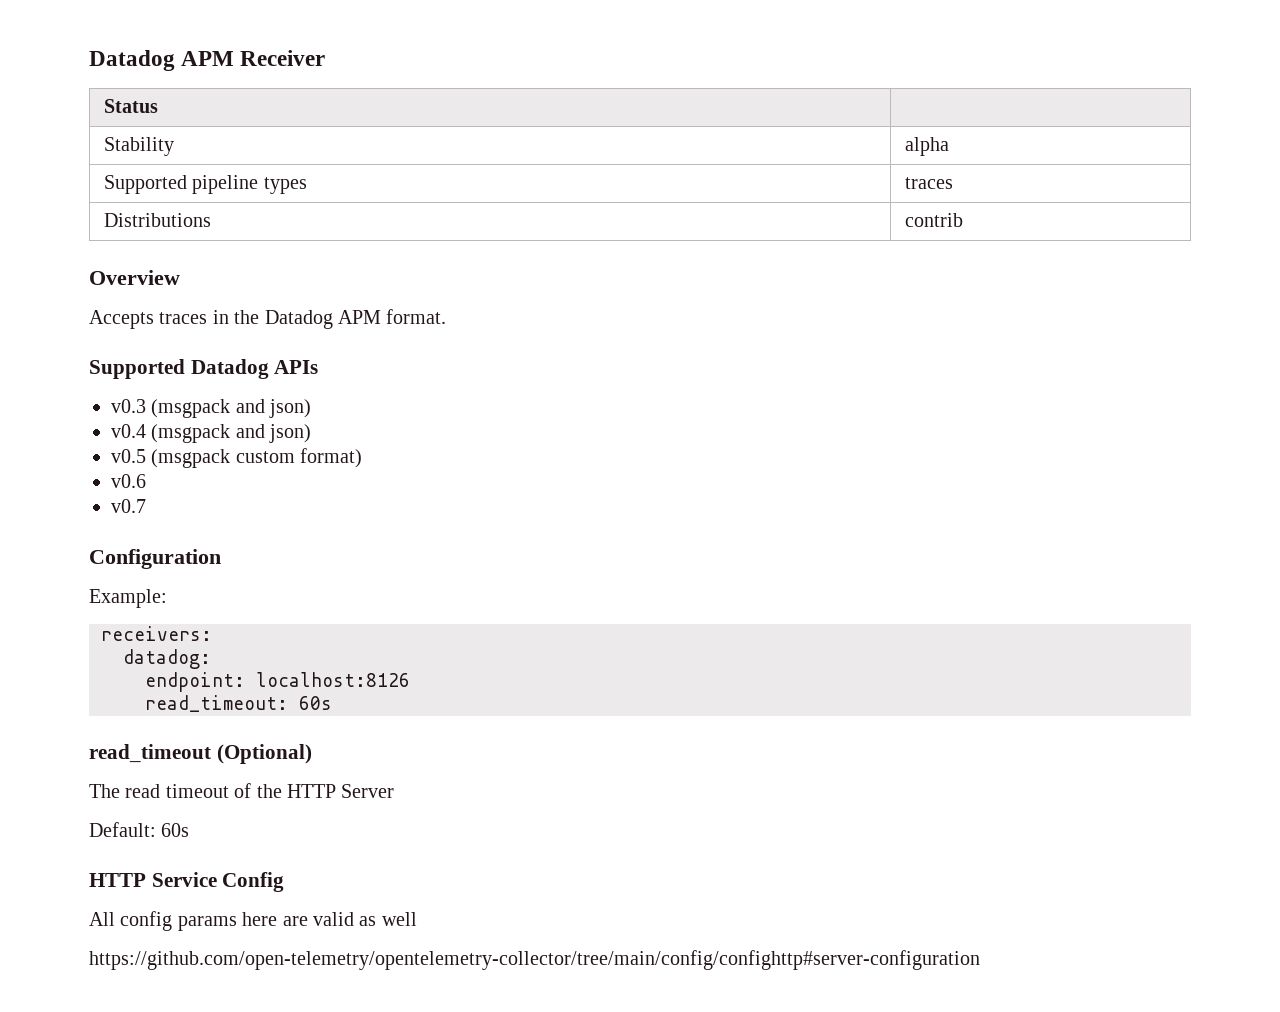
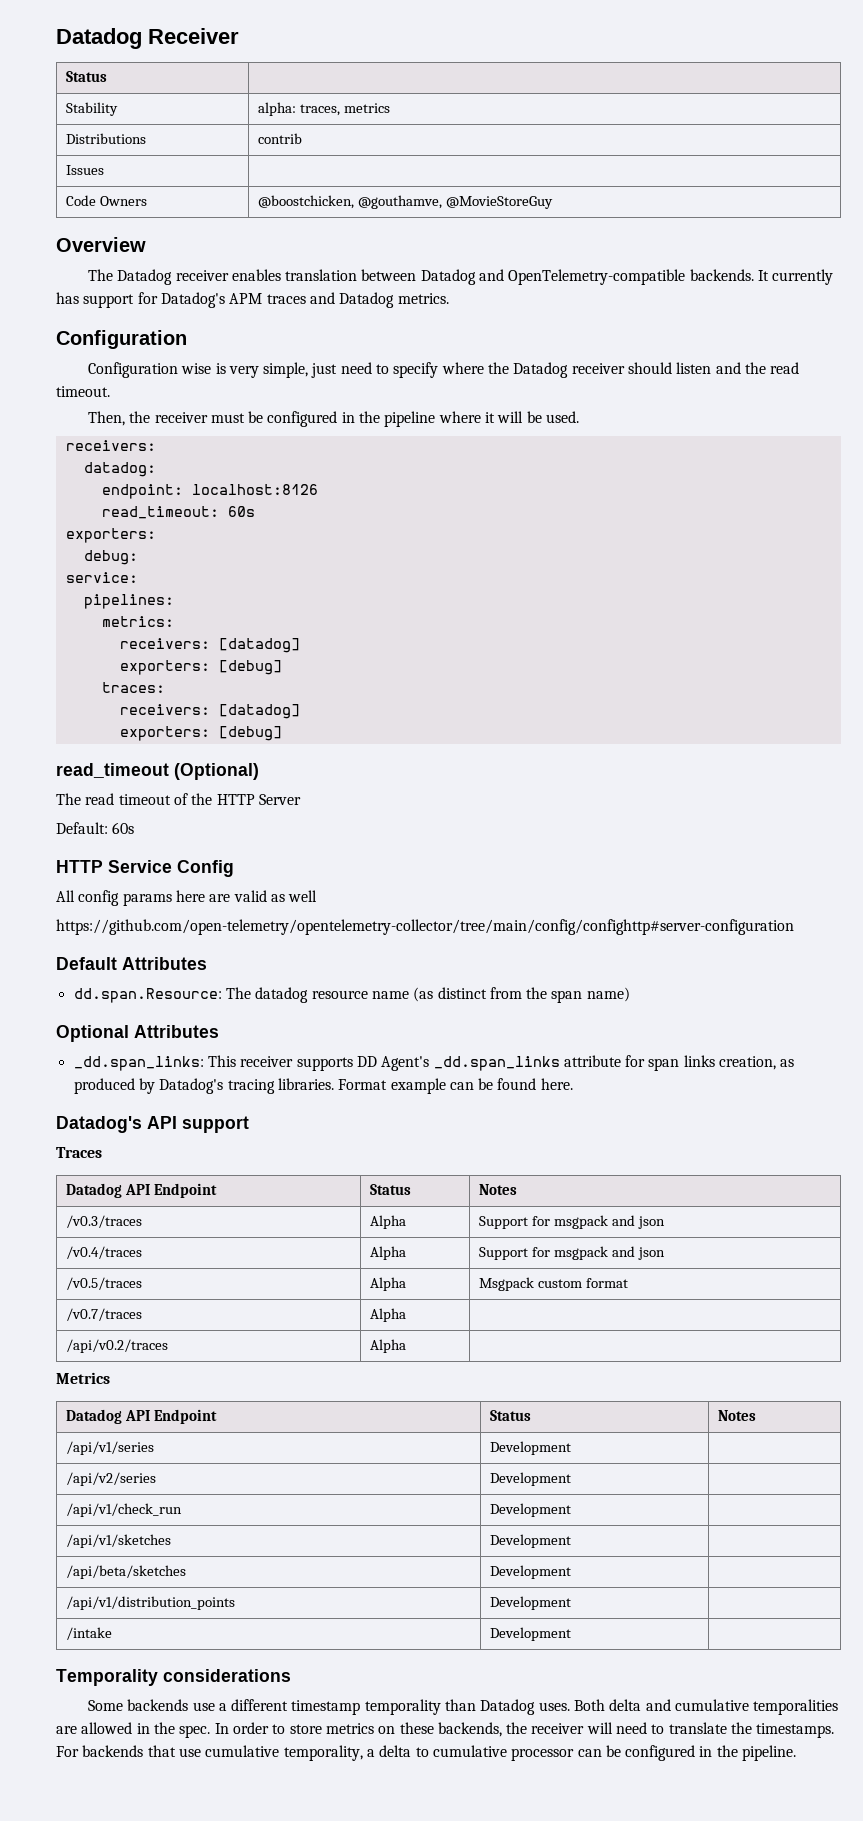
[89,50,235,71] Datadog APM -> [56,28,142,49] Datadog
[904,137,949,156] [103,175,307,194] [904,177,953,189] [103,213,211,227] [904,213,963,227] [89,270,180,285] [89,309,447,329] [89,359,319,379] [111,399,312,418] [111,424,312,443] [111,448,363,468] [111,474,146,488] [111,499,146,513] [89,549,221,569] [89,589,167,608] alpha // Supported pipeline types | traces // Distributions | contrib // Overview // Accepts traces in the Datadog APM format. // Supported Datadog APIs // v0.3 (msgpack and json) // v0.4 (msgpack and json) // v0.5 (msgpack custom format) // v0.6 // v0.7 // Configuration // Example: -> [257,102,390,116] [65,133,146,144] [257,133,302,144] [65,165,104,175] [65,195,147,206] [257,195,553,209] [56,237,146,252] [87,269,834,285] [56,292,449,308] [56,330,187,349] [87,362,800,378] [56,386,110,397] [87,411,580,427] alpha: traces, metrics // Distributions | contrib // Issues | // Code Owners | @boostchicken, @gouthamve, @MovieStoreGuy // Overview // The Datadog receiver enables translation between Datadog and OpenTelemetry-compatible backends. It currently has support for Datadog's APM traces and Datadog metrics. // Configuration // Configuration wise is very simple, just need to specify where the Datadog receiver should listen and the read timeout. // Then, the receiver must be configured in the pipeline where it will be used.
(332, 703) none -> [65,528,156,543] [83,550,138,565] [65,572,138,583] [83,594,174,609] [101,616,174,627] [119,638,300,653] [119,660,282,675] [101,682,165,693] [119,704,300,719] [119,726,282,741] // exporters: // debug: // service: // pipelines: // metrics: // receivers: [datadog] // exporters: [debug] // traces: // receivers: [datadog] // exporters: [debug]
(980, 960) none -> [56,957,207,970] [73,987,630,1003] [56,1025,219,1042] [73,1055,795,1071] [73,1078,573,1094] [56,1116,249,1133] [56,1147,102,1158] [65,1183,217,1198] [369,1184,411,1195] [478,1184,517,1195] [65,1215,142,1228] [369,1215,406,1229] [478,1215,665,1229] [65,1246,142,1259] [369,1246,406,1260] [478,1246,665,1260] [65,1277,142,1290] [369,1277,406,1291] [478,1277,628,1291] [65,1308,142,1321] [369,1308,406,1322] [65,1339,168,1353] [369,1339,406,1353] [56,1372,110,1384] [65,1409,217,1424] [489,1410,531,1421] [717,1410,756,1421] [65,1441,154,1455] [489,1441,571,1455] [65,1472,156,1486] [489,1472,571,1486] [65,1503,182,1517] [489,1503,571,1517] [65,1534,171,1548] [489,1534,571,1548] [65,1565,186,1579] [489,1565,571,1579] [65,1596,235,1610] [489,1596,571,1610] [65,1627,112,1640] [489,1627,571,1641] [56,1669,291,1686] [87,1699,839,1715] [56,1722,835,1738] [56,1745,797,1761] // Default Attributes // dd.span.Resource: The datadog resource name (as distinct from the span name) // Optional Attributes // _dd.span_links: This receiver supports DD Agent's _dd.span_links attribute for span links creation, as produced by Datadog's tracing libraries. Format example can be found here. // Datadog's API support // Traces // Datadog API Endpoint | Status | Notes // /v0.3/traces | Alpha | Support for msgpack and json // /v0.4/traces | Alpha | Support for msgpack and json // /v0.5/traces | Alpha | Msgpack custom format // /v0.7/traces | Alpha | // /api/v0.2/traces | Alpha | // Metrics // Datadog API Endpoint | Status | Notes // /api/v1/series | Development | // /api/v2/series | Development | // /api/v1/check_run | Development | // /api/v1/sketches | Development | // /api/beta/sketches | Development | // /api/v1/distribution_points | Development | // /intake | Development | // Temporality considerations // Some backends use a different timestamp temporality than Datadog uses. Both delta and cumulative temporalities are allowed in the spec. In order to store metrics on these backends, the receiver will need to translate the timestamps. For backends that use cumulative temporality, a delta to cumulative processor can be configured in the pipeline.

